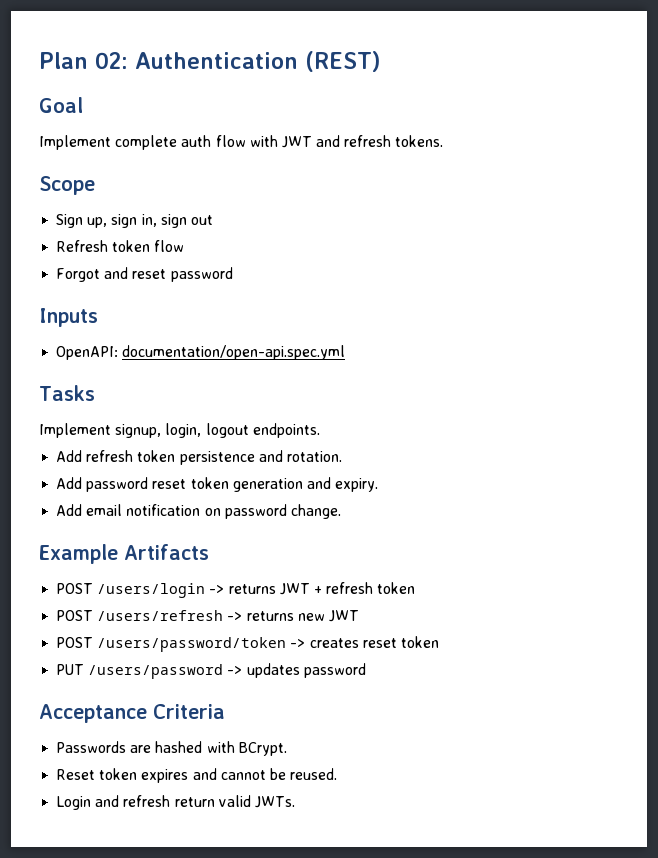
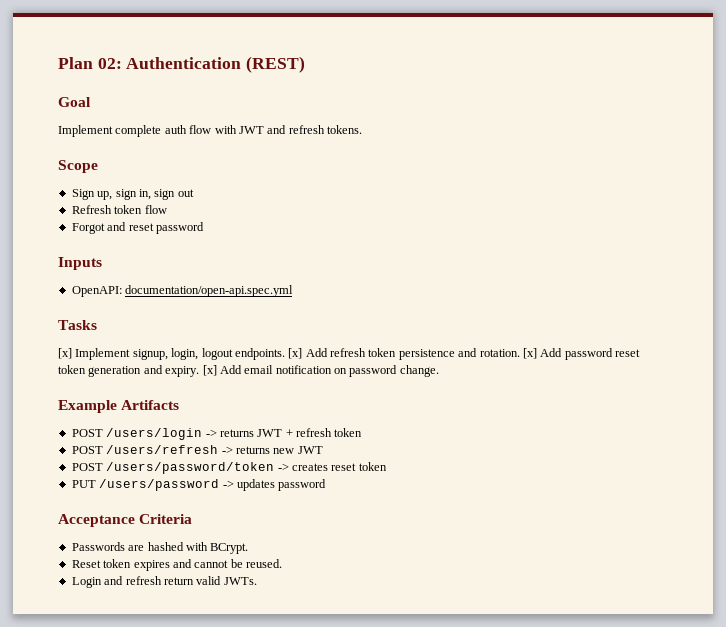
(95, 393) none -> [58,348,72,359] [x]
(320, 430) // -> [288,348,303,359] [x]
(342, 456) // -> [522,348,537,359] [x]
(379, 485) // -> [202,365,217,376] [x]

